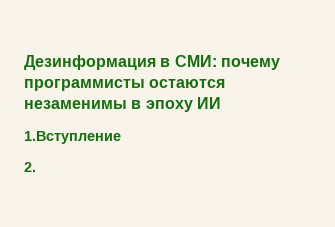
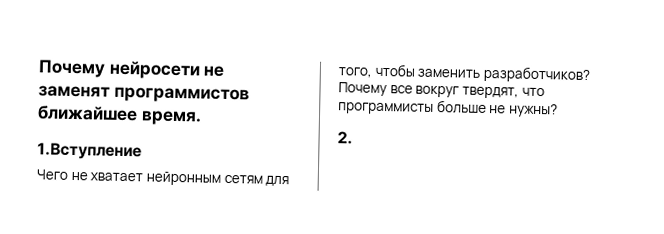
[24,55,280,70] [24,79,226,91] [24,97,221,112] [24,131,121,144] Дезинформация в СМИ: почему программисты остаются незаменимы в эпоху ИИ // 1.Вступление -> [38,59,225,80] [38,85,250,104] [37,105,202,126] [37,142,142,161] [36,169,290,187] [338,63,590,83] [338,82,545,99] [338,100,558,118] Почему нейросети не заменят программистов ближайшее время. // 1.Вступление // Чего не хватает нейронным сетям для того, чтобы заменить разработчиков? Почему все вокруг твердят, что программисты больше не нужны?

